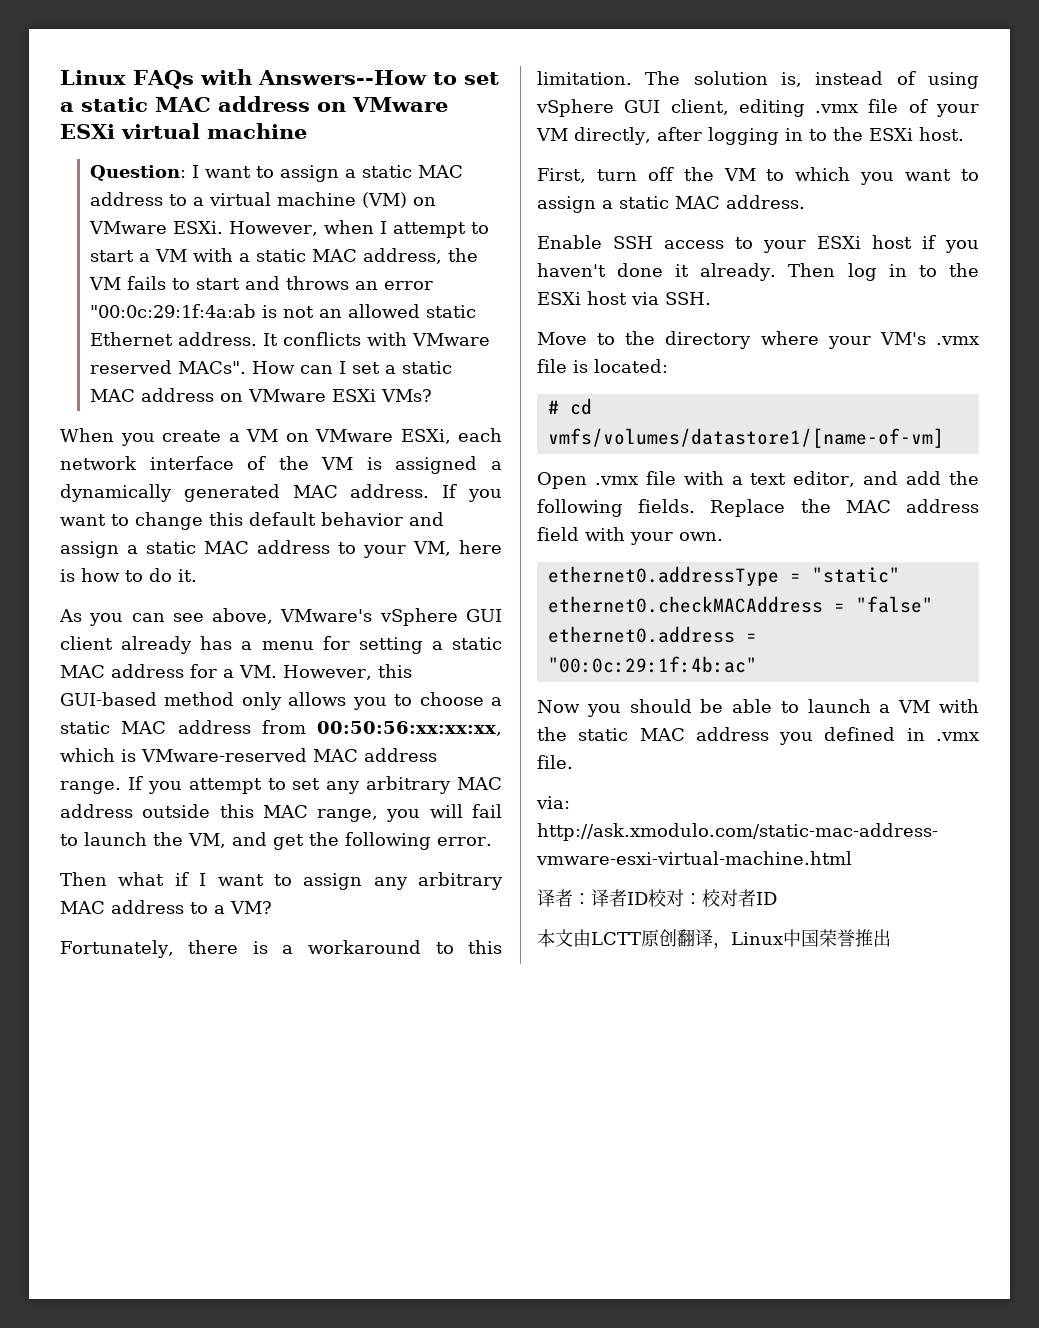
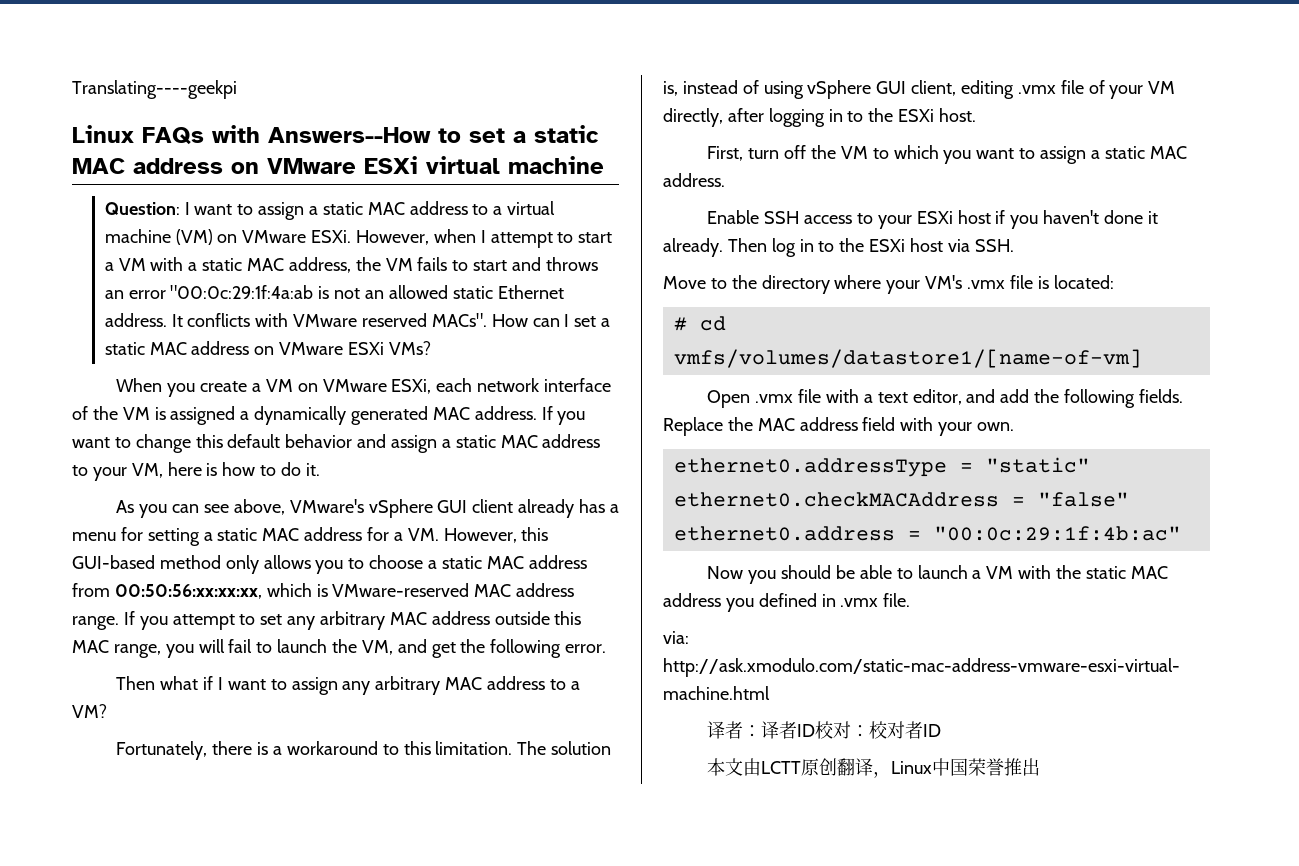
(60, 77) none -> [72,80,237,99] Translating----geekpi //

